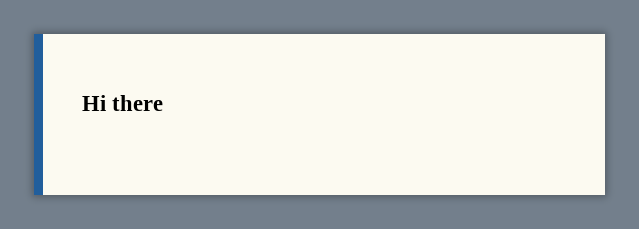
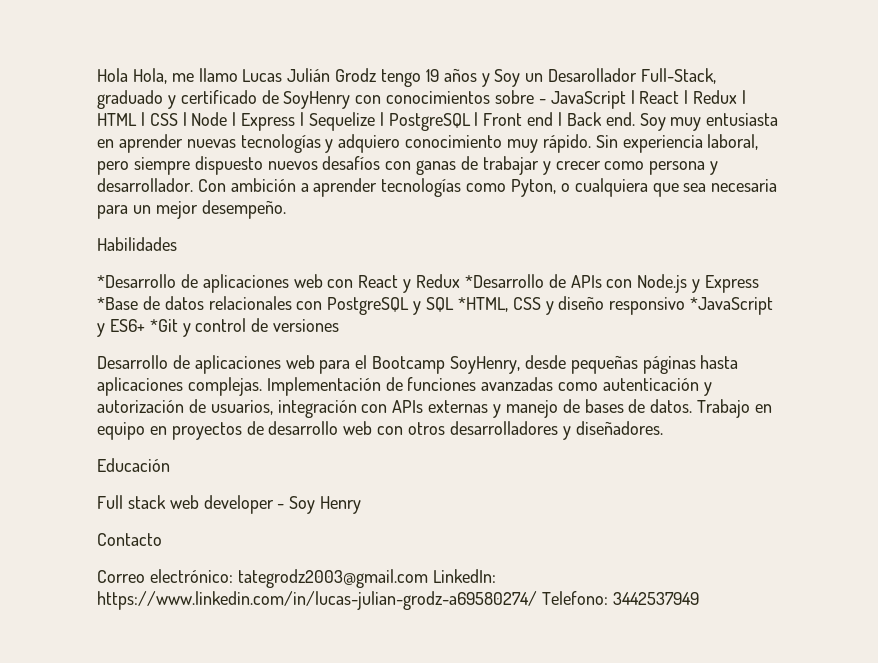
[82,95,164,111] Hi there -> [97,68,717,87] [97,90,747,109] [97,112,779,131] [97,134,759,153] [97,156,719,175] [97,178,778,197] [97,200,286,219] [97,237,177,251] [97,274,760,293] [97,296,774,315] [97,318,340,337] [97,355,739,374] [97,377,712,396] [97,399,773,418] [97,421,663,440] [97,458,170,472] [97,495,362,514] [97,533,162,546] [97,569,496,588] [97,591,699,610] Hola Hola, me llamo Lucas Julián Grodz tengo 19 años y Soy un Desarollador Full-Stack, graduado y certificado de SoyHenry con conocimientos sobre - JavaScript | React | Redux | HTML | CSS | Node | Express | Sequelize | PostgreSQL | Front end | Back end. Soy muy entusiasta en aprender nuevas tecnologías y adquiero conocimiento muy rápido. Sin experiencia laboral, pero siempre dispuesto nuevos desafíos con ganas de trabajar y crecer como persona y desarrollador. Con ambición a aprender tecnologías como Pyton, o cualquiera que sea necesaria para un mejor desempeño. // Habilidades // *Desarrollo de aplicaciones web con React y Redux *Desarrollo de APIs con Node.js y Express *Base de datos relacionales con PostgreSQL y SQL *HTML, CSS y diseño responsivo *JavaScript y ES6+ *Git y control de versiones // Desarrollo de aplicaciones web para el Bootcamp SoyHenry, desde pequeñas páginas hasta aplicaciones complejas. Implementación de funciones avanzadas como autenticación y autorización de usuarios, integración con APIs externas y manejo de bases de datos. Trabajo en equipo en proyectos de desarrollo web con otros desarrolladores y diseñadores. // Educación // Full stack web developer - Soy Henry // Contacto // Correo electrónico: tategrodz2003@gmail.com LinkedIn: https://www.linkedin.com/in/lucas-julian-grodz-a69580274/ Telefono: 3442537949

